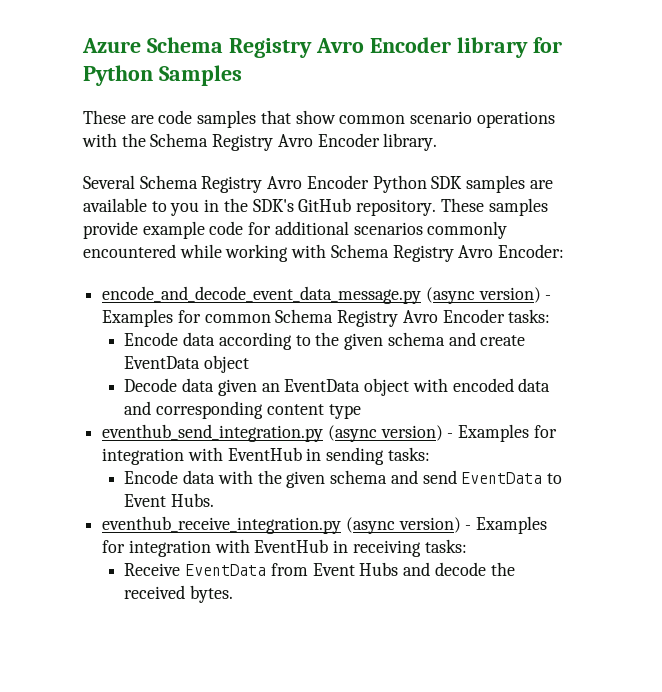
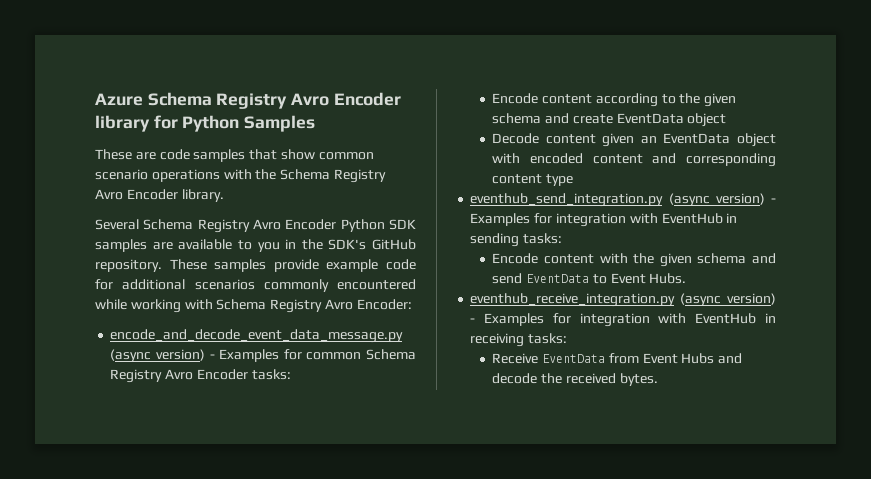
[183,332,216,346] data -> [542,94,593,104] content
[182,378,215,392] data -> [545,134,596,144] content
[518,378,551,392] data -> [592,154,643,164] content
[183,470,216,484] data -> [543,254,594,264] content

